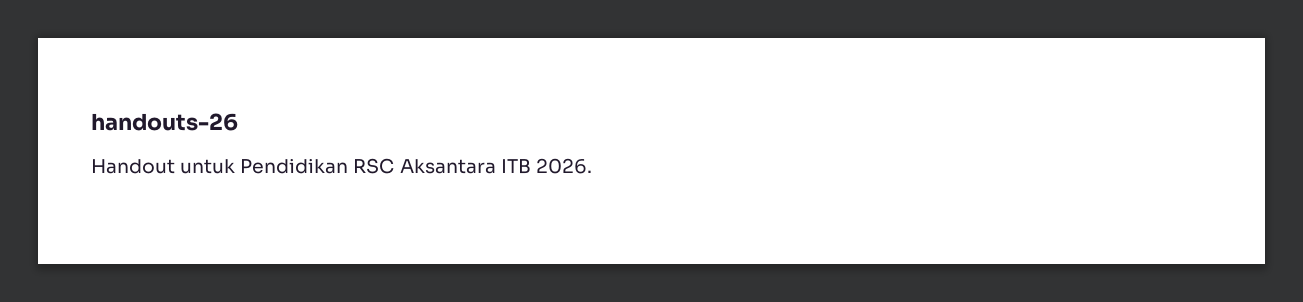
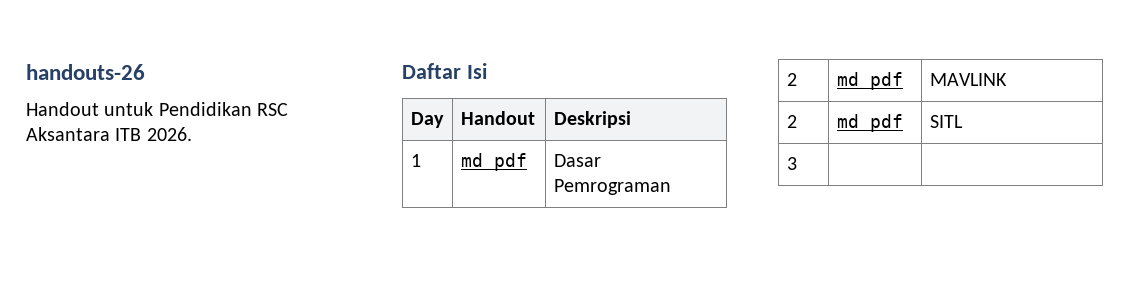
(592, 166) none -> [402,63,487,79] [410,112,444,128] [460,111,535,125] [553,111,631,128] [410,154,421,167] [460,153,527,171] [553,154,601,167] [553,179,671,195] [786,73,797,86] [836,72,903,90] [929,73,1007,86] [786,115,797,128] [836,114,903,132] [929,115,963,128] [786,157,797,170] // Daftar Isi // Day | Handout | Deskripsi // 1 | md pdf | Dasar Pemrograman // 2 | md pdf | MAVLINK // 2 | md pdf | SITL // 3 | |

